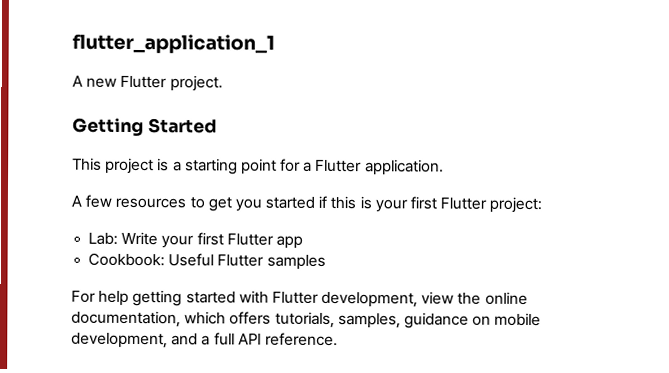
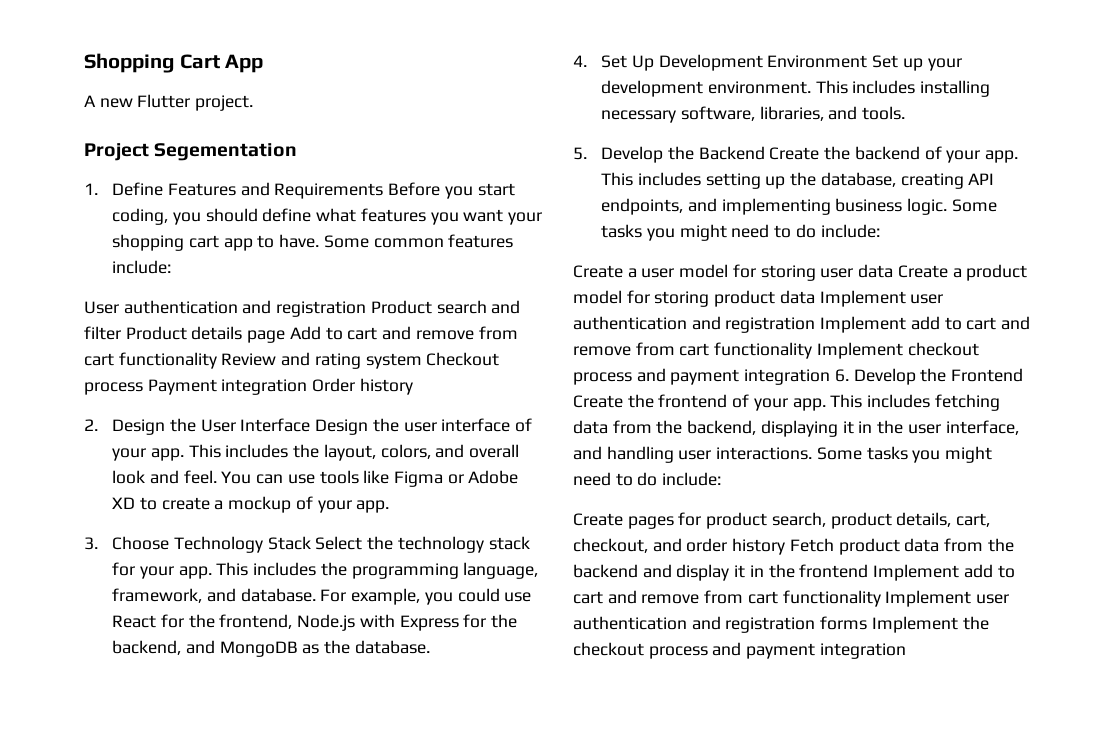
[72,33,275,54] flutter_application_1 -> [84,53,264,73] Shopping Cart App
[72,117,217,137] [72,157,444,176] [71,194,543,214] [88,231,303,249] [88,252,326,270] [71,289,528,308] [71,310,542,329] [71,332,338,349] Getting Started // This project is a starting point for a Flutter application. // A few resources to get you started if this is your first Flutter project: // Lab: Write your first Flutter app // Cookbook: Useful Flutter samples // For help getting started with Flutter development, view the online documentation, which offers tutorials, samples, guidance on mobile development, and a full API reference. -> [84,143,298,161] [84,182,515,199] [112,208,543,225] [112,234,514,251] [112,260,172,274] [84,300,521,317] [84,326,518,343] [84,352,500,369] [84,378,413,395] [84,418,533,435] [112,444,520,461] [112,470,519,487] [112,496,390,513] [84,536,530,553] [112,562,539,579] [112,588,532,605] [112,614,518,631] [112,640,430,657] [573,54,962,71] [601,80,991,97] [601,106,906,123] [573,146,1019,163] [601,172,995,189] [601,198,997,215] [601,224,880,241] [573,264,1028,281] [573,290,944,307] [573,316,1031,333] [573,342,979,359] [573,368,1024,385] [573,394,1000,411] [573,420,1019,437] [573,446,993,463] [573,472,722,486] [573,512,991,529] [573,538,1014,555] [573,564,1015,581] [573,590,1010,607] [573,616,989,633] [573,642,906,659] Project Segementation // 1. Define Features and Requirements Before you start coding, you should define what features you want your shopping cart app to have. Some common features include: // User authentication and registration Product search and filter Product details page Add to cart and remove from cart functionality Review and rating system Checkout process Payment integration Order history // 2. Design the User Interface Design the user interface of your app. This includes the layout, colors, and overall look and feel. You can use tools like Figma or Adobe XD to create a mockup of your app. // 3. Choose Technology Stack Select the technology stack for your app. This includes the programming language, framework, and database. For example, you could use React for the frontend, Node.js with Express for the backend, and MongoDB as the database. // 4. Set Up Development Environment Set up your development environment. This includes installing necessary software, libraries, and tools. // 5. Develop the Backend Create the backend of your app. This includes setting up the database, creating API endpoints, and implementing business logic. Some tasks you might need to do include: // Create a user model for storing user data Create a product model for storing product data Implement user authentication and registration Implement add to cart and remove from cart functionality Implement checkout process and payment integration 6. Develop the Frontend Create the frontend of your app. This includes fetching data from the backend, displaying it in the user interface, and handling user interactions. Some tasks you might need to do include: // Create pages for product search, product details, cart, checkout, and order history Fetch product data from the backend and display it in the frontend Implement add to cart and remove from cart functionality Implement user authentication and registration forms Implement the checkout process and payment integration

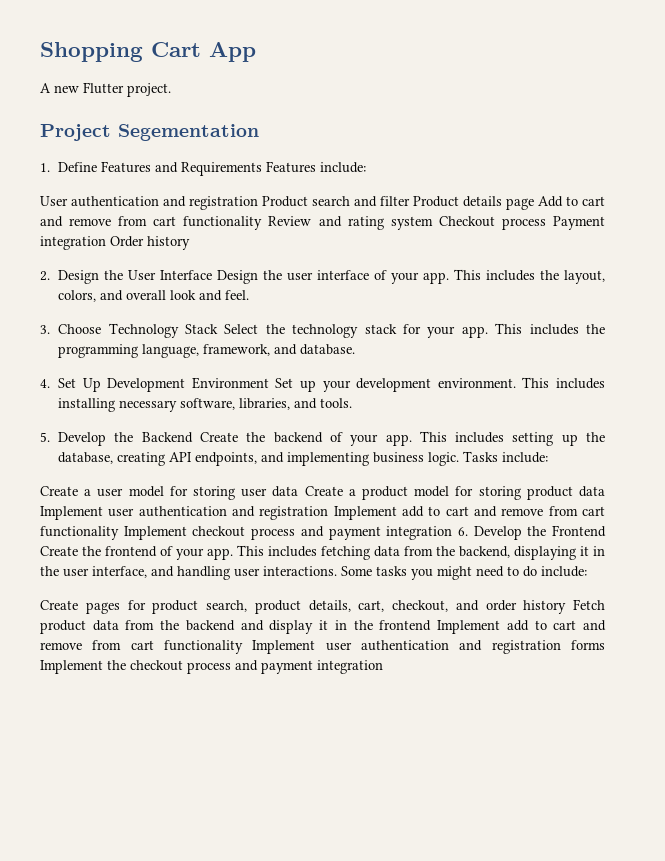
[388,182,515,199] [112,208,543,225] [112,234,514,251] Before you start coding, you should define what features you want your shopping cart app to have. Some common features -> [266,161,317,173] Features
[221,470,519,487] [112,496,390,513] You can use tools like Figma or Adobe XD to create a mockup of your app. -> (250, 295) none
[320,588,532,605] [112,614,518,631] [112,640,430,657] For example, you could use React for the frontend, Node.js with Express for the backend, and MongoDB as the database. -> (356, 349) none
[951,199,997,212] [601,224,816,241] Some tasks you might need to do -> [463,451,499,462] Tasks

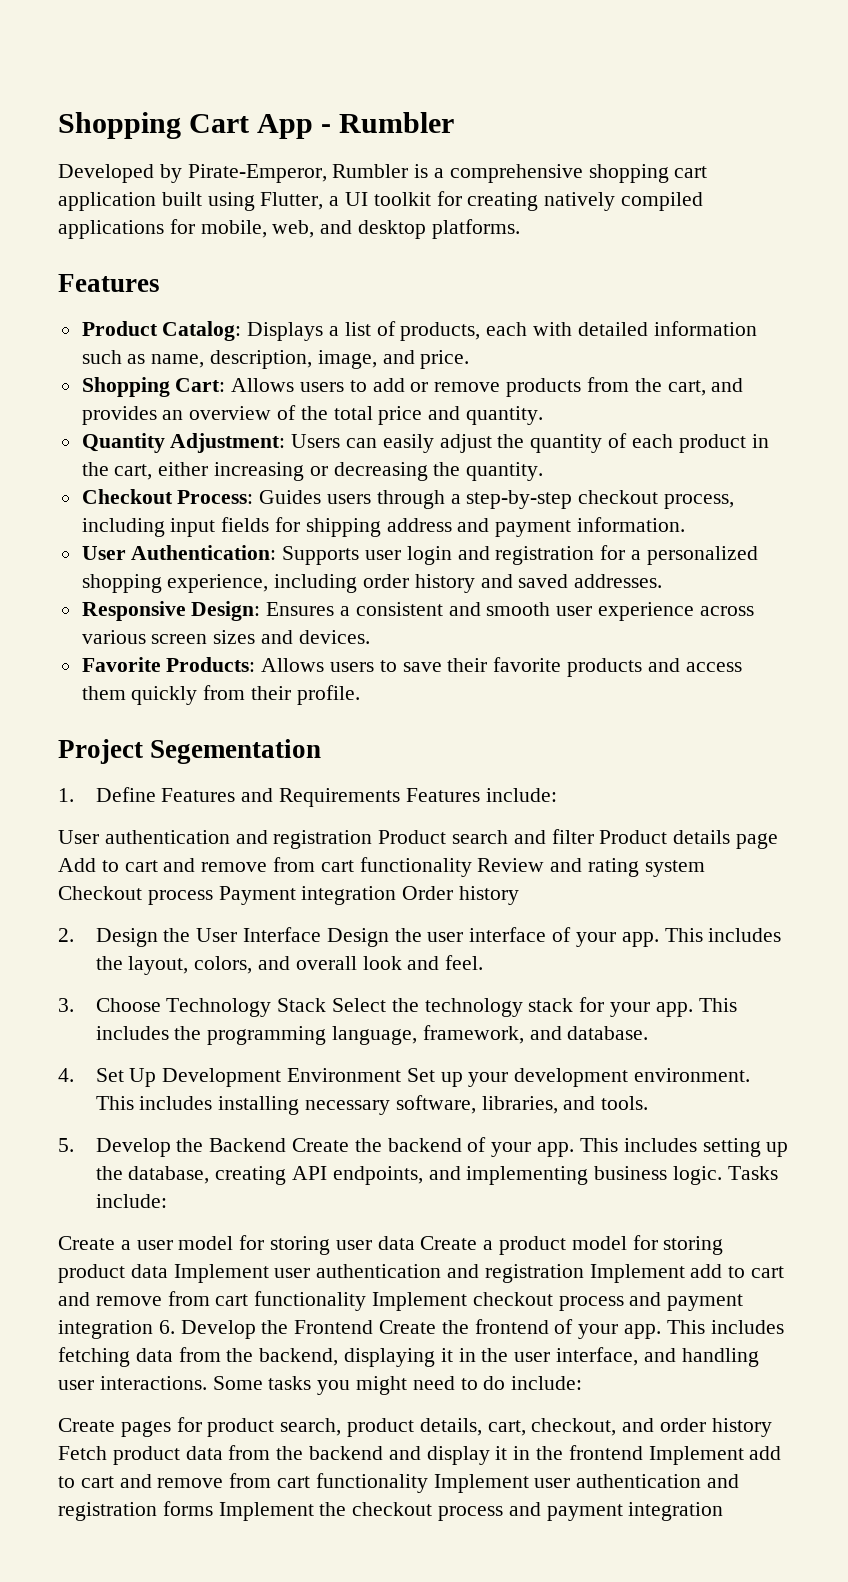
[40,82,171,97] // A new Flutter project. -> [321,112,455,133] [58,164,708,183] [58,191,704,211] [58,219,520,239] [58,274,160,292] [81,321,757,341] [81,350,470,369] [81,377,744,397] [81,405,544,425] [81,433,769,453] [81,462,544,481] [81,489,735,509] [81,517,686,537] [81,545,758,565] [81,574,663,593] [81,601,754,621] [81,630,370,644] [81,657,742,677] [81,685,360,705] - Rumbler // Developed by Pirate-Emperor, Rumbler is a comprehensive shopping cart application built using Flutter, a UI toolkit for creating natively compiled applications for mobile, web, and desktop platforms. // Features // Product Catalog: Displays a list of products, each with detailed information such as name, description, image, and price. // Shopping Cart: Allows users to add or remove products from the cart, and provides an overview of the total price and quantity. // Quantity Adjustment: Users can easily adjust the quantity of each product in the cart, either increasing or decreasing the quantity. // Checkout Process: Guides users through a step-by-step checkout process, including input fields for shipping address and payment information. // User Authentication: Supports user login and registration for a personalized shopping experience, including order history and saved addresses. // Responsive Design: Ensures a consistent and smooth user experience across various screen sizes and devices. // Favorite Products: Allows users to save their favorite products and access them quickly from their profile.

